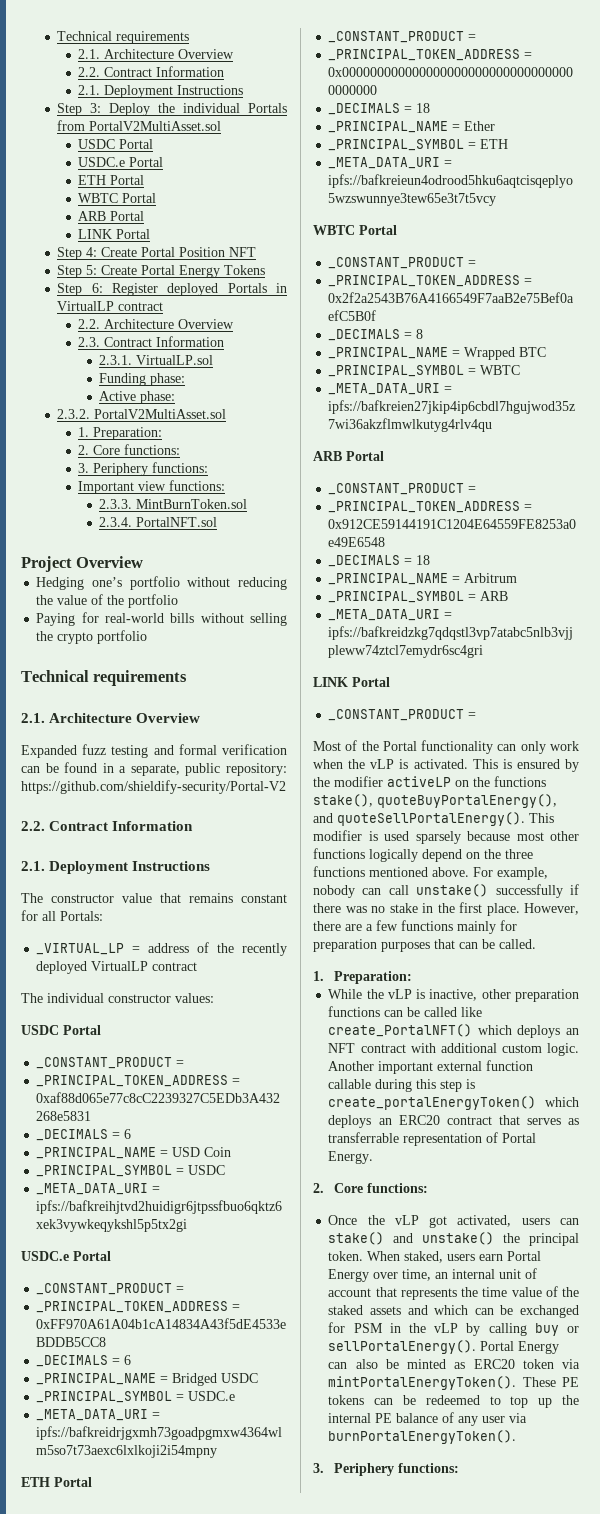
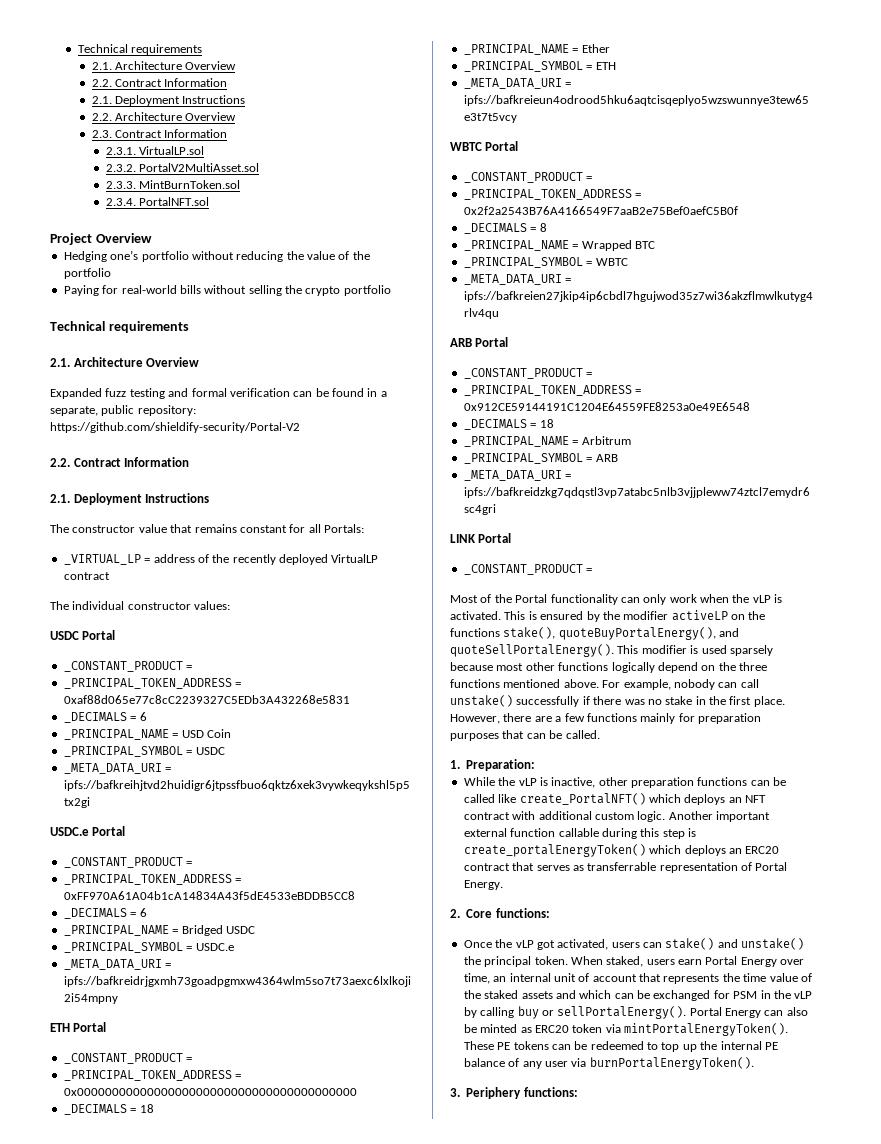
[57,103,287,116] [57,120,222,131] [78,139,154,149] [78,157,164,167] [78,175,145,185] [78,193,157,203] [78,211,145,221] [78,229,151,239] [57,247,257,260] [57,265,266,278] [57,283,287,296] [57,301,164,311] // Step 3: Deploy the individual Portals from PortalV2MultiAsset.sol // USDC Portal // USDC.e Portal // ETH Portal // WBTC Portal // ARB Portal // LINK Portal // Step 4: Create Portal Position NFT // Step 5: Create Portal Energy Tokens // Step 6: Register deployed Portals in VirtualLP contract -> (246, 99) none
[99,373,186,386] [99,391,176,404] [57,409,227,419] [78,427,163,440] [78,444,181,455] [78,462,209,476] [78,480,226,494] Funding phase: // Active phase: // 2.3.2. PortalV2MultiAsset.sol // 1. Preparation: // 2. Core functions: // 3. Periphery functions: // Important view functions: -> [105,163,260,172] 2.3.2. PortalV2MultiAsset.sol

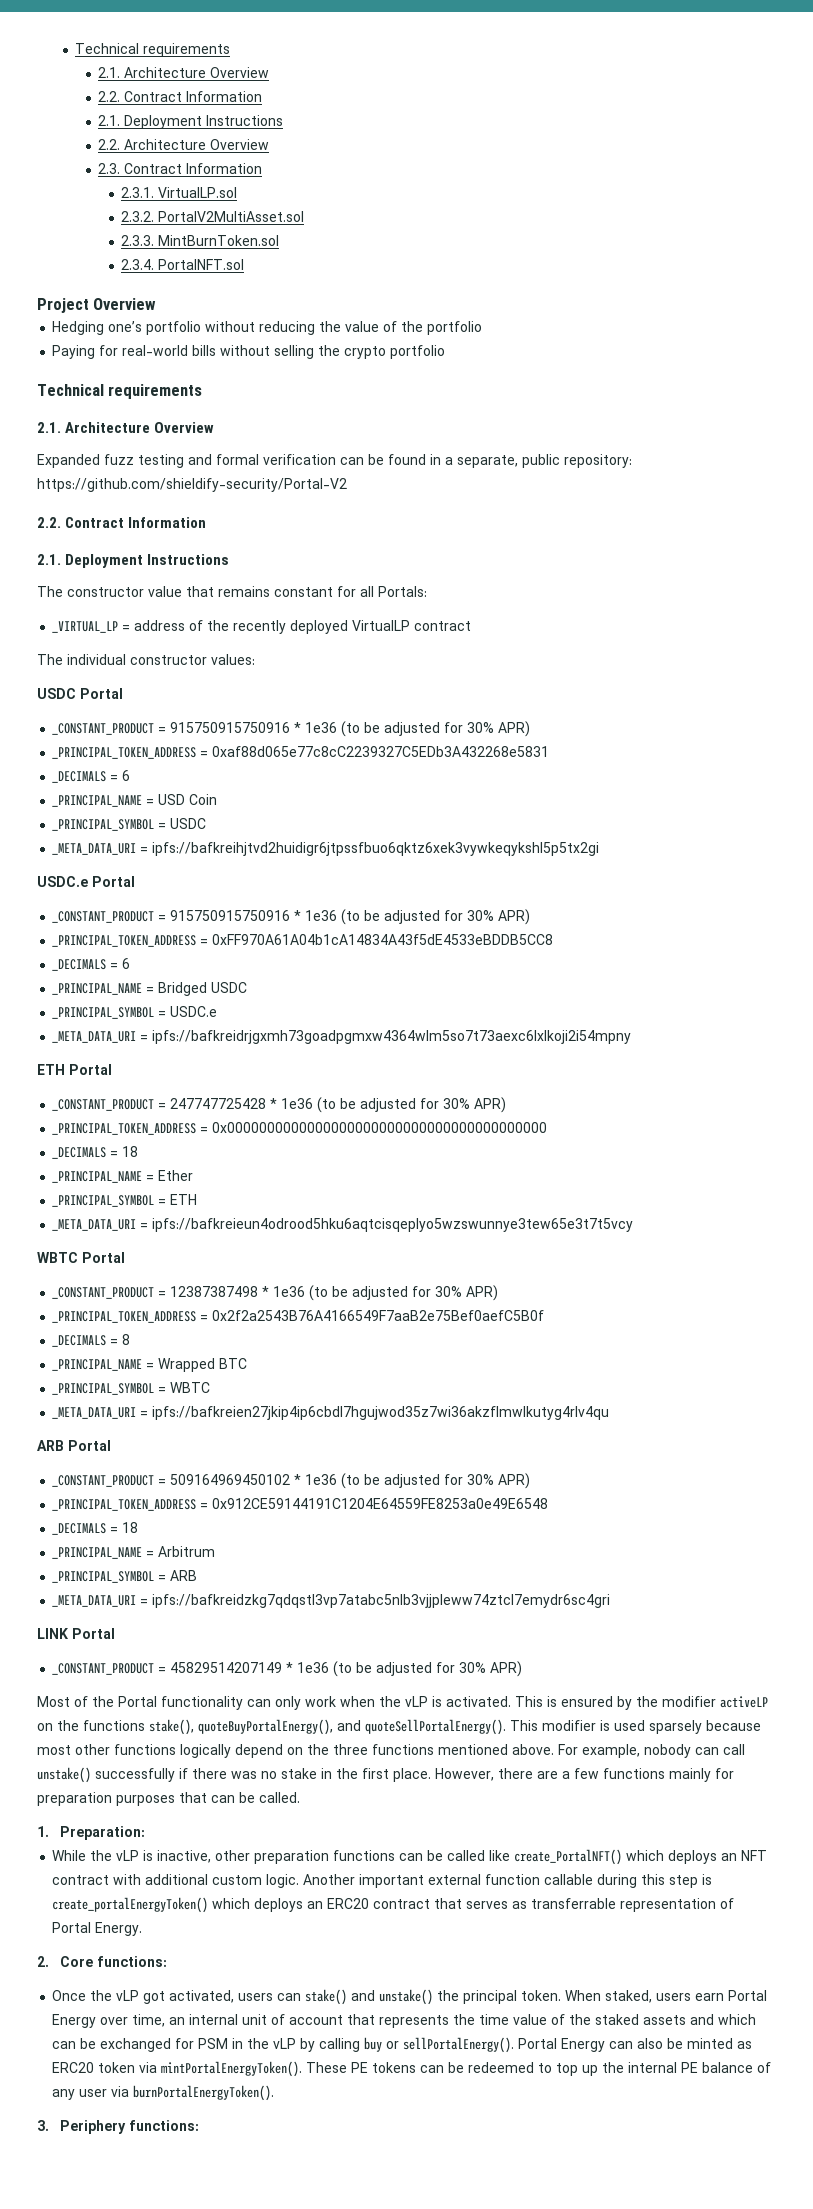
(193, 667) none -> [170,721,531,737] 915750915750916 * 1e36 (to be adjusted for 30% APR)
(193, 863) none -> [170,909,531,925] 915750915750916 * 1e36 (to be adjusted for 30% APR)
(193, 1059) none -> [170,1097,507,1113] 247747725428 * 1e36 (to be adjusted for 30% APR)
(593, 178) none -> [170,1285,499,1301] 12387387498 * 1e36 (to be adjusted for 30% APR)
(593, 374) none -> [170,1473,531,1489] 509164969450102 * 1e36 (to be adjusted for 30% APR)
(593, 570) none -> [170,1661,523,1677] 45829514207149 * 1e36 (to be adjusted for 30% APR)

